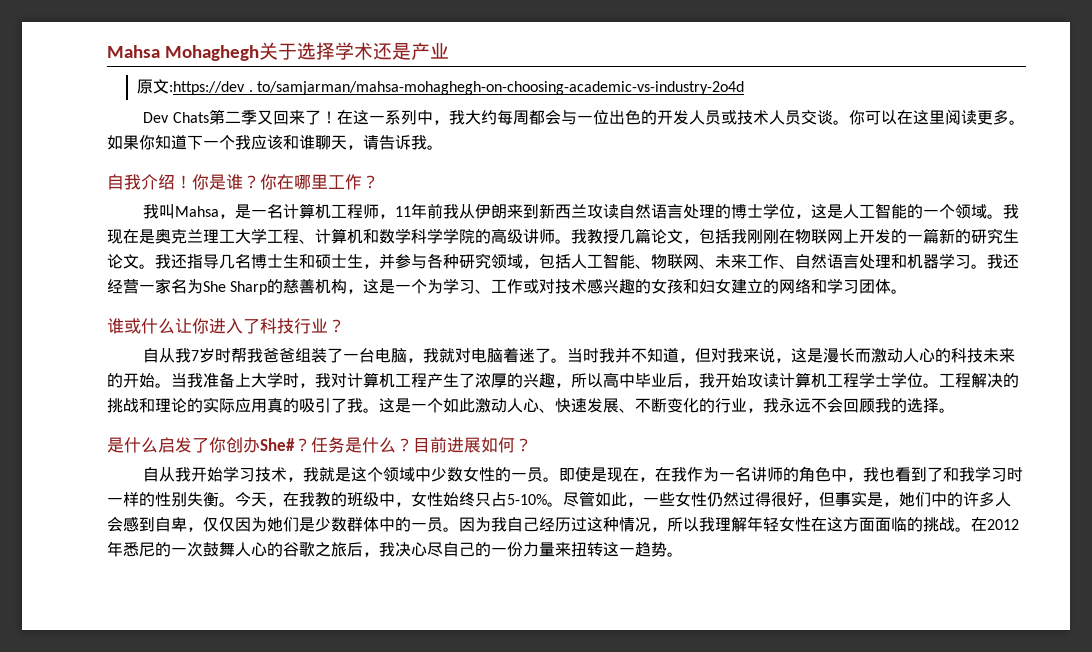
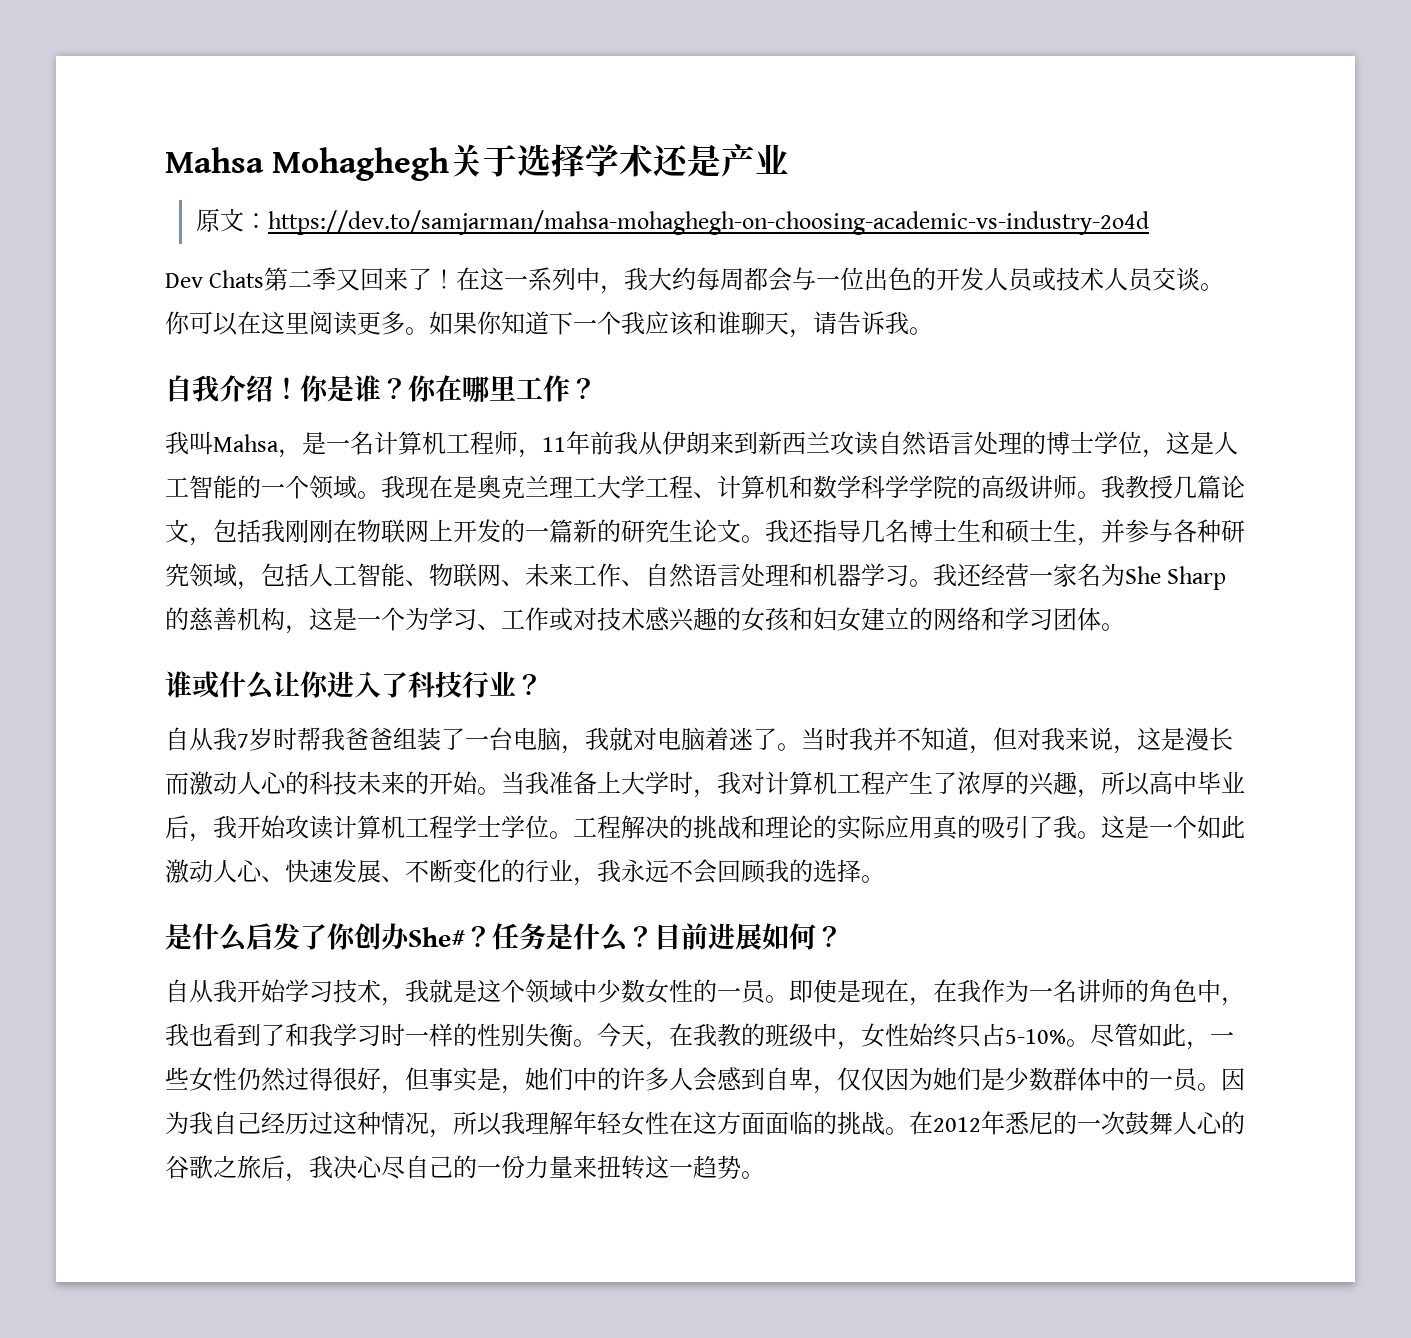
[169,81,744,95] :https://dev . to/samjarman/mahsa-mohaghegh-on-choosing-academic-vs-industry-2o4d -> [243,210,1149,235] ：https://dev.to/samjarman/mahsa-mohaghegh-on-choosing-academic-vs-industry-2o4d

